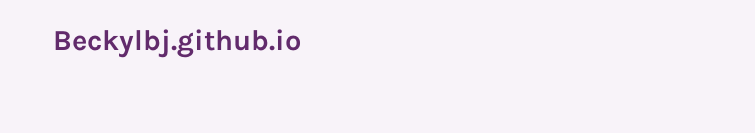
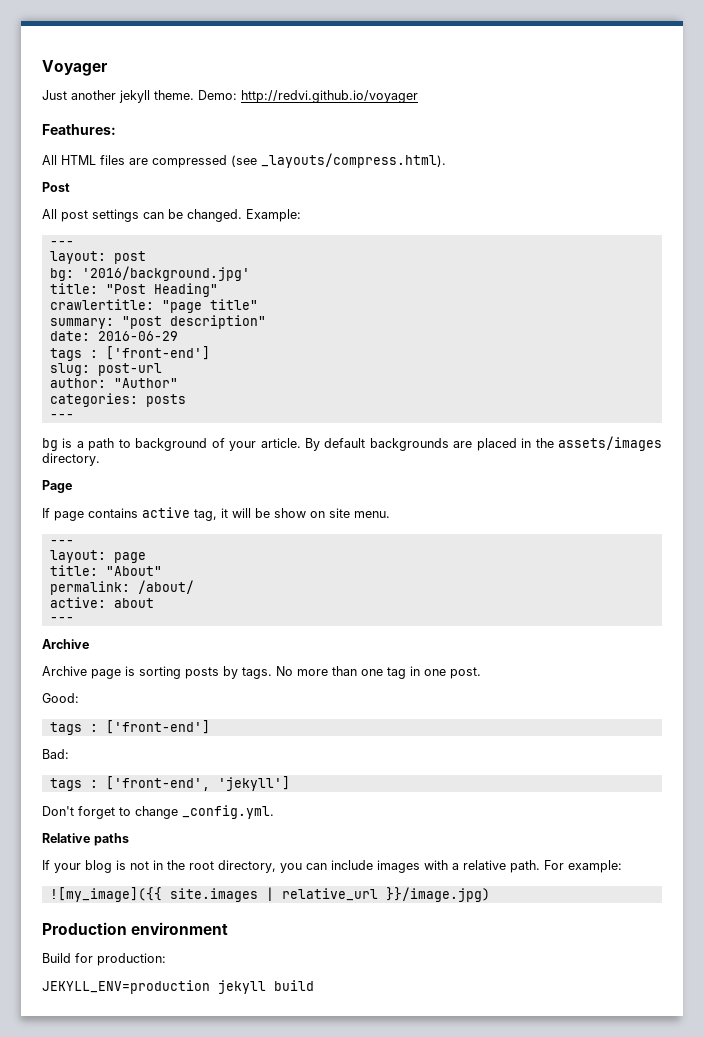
[53,29,301,58] Beckylbj.github.io -> [42,60,108,76] [42,90,418,103] [42,124,116,135] [42,153,446,168] [42,182,70,192] [42,209,301,222] [49,241,74,246] [49,251,146,264] [49,266,250,281] [49,283,218,297] [49,299,258,313] [49,315,266,329] [49,331,178,341] [49,346,210,361] [49,363,162,376] [49,378,178,388] [49,393,186,407] [49,414,74,419] [42,436,662,451] [42,453,100,466] [42,480,72,493] [42,507,390,521] [49,540,74,545] [49,550,146,563] [49,565,162,576] [49,580,194,595] [49,597,154,608] [49,617,74,622] [42,639,89,649] [42,666,481,679] [42,693,79,703] [49,720,210,735] [42,749,69,759] [49,776,290,791] [42,805,274,819] [42,833,129,846] [42,860,622,873] [49,887,490,902] [42,922,229,935] [42,953,166,966] [42,980,314,994] Voyager // Just another jekyll theme. Demo: http://redvi.github.io/voyager // Feathures: // All HTML files are compressed (see _layouts/compress.html). // Post // All post settings can be changed. Example: // --- // layout: post // bg: '2016/background.jpg' // title: "Post Heading" // crawlertitle: "page title" // summary: "post description" // date: 2016-06-29 // tags : ['front-end'] // slug: post-url // author: "Author" // categories: posts // --- // bg is a path to background of your article. By default backgrounds are placed in the assets/images directory. // Page // If page contains active tag, it will be show on site menu. // --- // layout: page // title: "About" // permalink: /about/ // active: about // --- // Archive // Archive page is sorting posts by tags. No more than one tag in one post. // Good: // tags : ['front-end'] // Bad: // tags : ['front-end', 'jekyll'] // Don't forget to change _config.yml. // Relative paths // If your blog is not in the root directory, you can include images with a relative path. For example: // ![my_image]({{ site.images | relative_url }}/image.jpg) // Production environment // Build for production: // JEKYLL_ENV=production jekyll build

